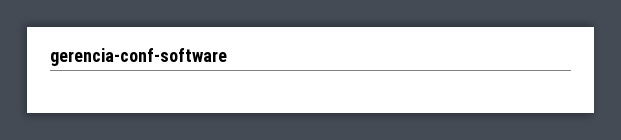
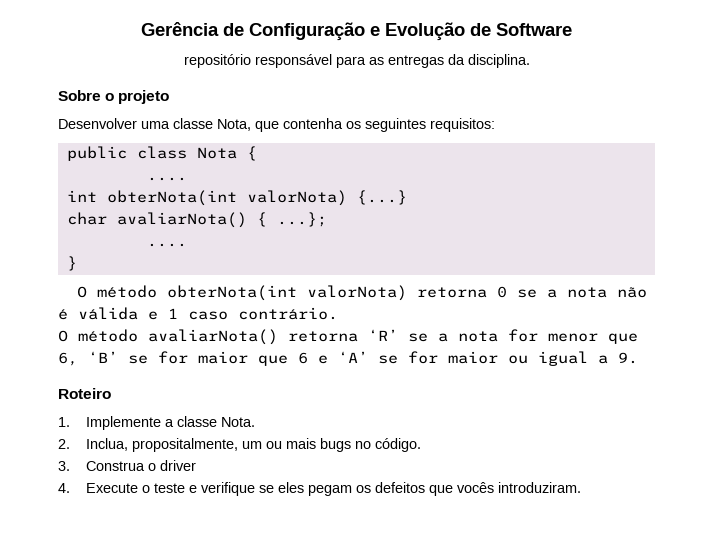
[50,48,227,66] gerencia-conf-software -> [141,22,572,41] [183,54,530,68] [58,90,170,104] [58,118,495,132] [66,146,257,161] [146,177,187,181] [66,190,407,206] [66,212,327,228] [146,243,187,247] [66,256,77,271] [76,285,647,301] [58,307,338,320] [58,329,638,345] [58,351,638,366] [58,388,111,399] [58,416,255,430] [58,438,421,452] [58,460,196,471] [58,482,581,496] Gerência de Configuração e Evolução de Software // repositório responsável para as entregas da disciplina. // Sobre o projeto // Desenvolver uma classe Nota, que contenha os seguintes requisitos: // public class Nota { // .... // int obterNota(int valorNota) {...} // char avaliarNota() { ...}; // .... // } // O método obterNota(int valorNota) retorna 0 se a nota não é válida e 1 caso contrário. // O método avaliarNota() retorna ‘R’ se a nota for menor que 6, ‘B’ se for maior que 6 e ‘A’ se for maior ou igual a 9. // Roteiro // 1. Implemente a classe Nota. // 2. Inclua, propositalmente, um ou mais bugs no código. // 3. Construa o driver // 4. Execute o teste e verifique se eles pegam os defeitos que vocês introduziram.

